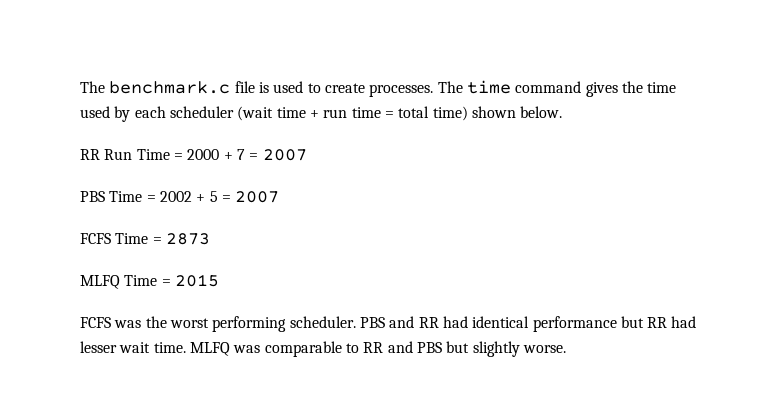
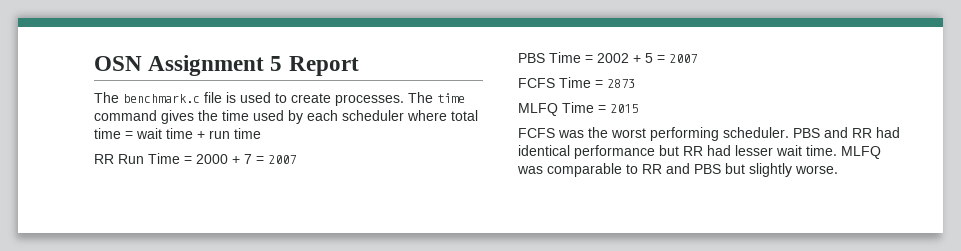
(80, 87) none -> [94,55,359,76] OSN Assignment 5 Report //
[237,106,274,121] (wait -> [407,110,478,121] [94,128,162,139] where total time = wait
[384,106,563,121] = total time) shown below. -> (261, 133) none

